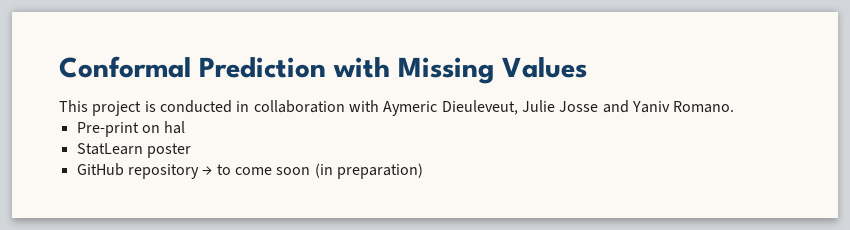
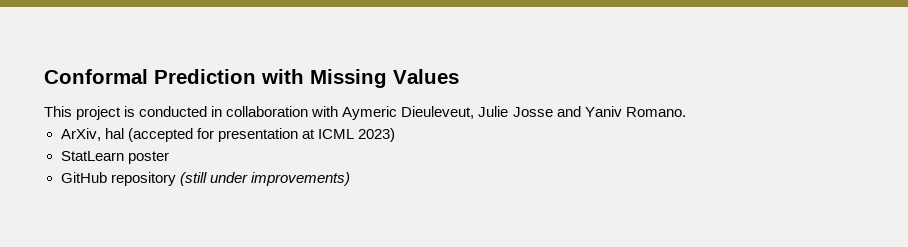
[76,122,160,137] Pre-print on -> [60,128,101,141] ArXiv,
[76,143,191,158] [76,163,423,179] // StatLearn poster // GitHub repository → to come soon (in preparation) -> [127,128,395,142] [60,151,169,164] [60,172,350,186] (accepted for presentation at ICML 2023) // StatLearn poster // GitHub repository (still under improvements)

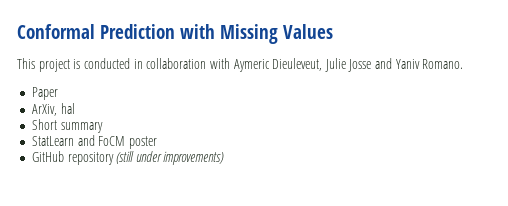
(686, 112) none -> [31,87,58,100] // Paper
[127,128,395,142] (accepted for presentation at ICML 2023) -> [31,119,103,133] // Short summary
(124, 156) none -> [77,135,126,146] and FoCM

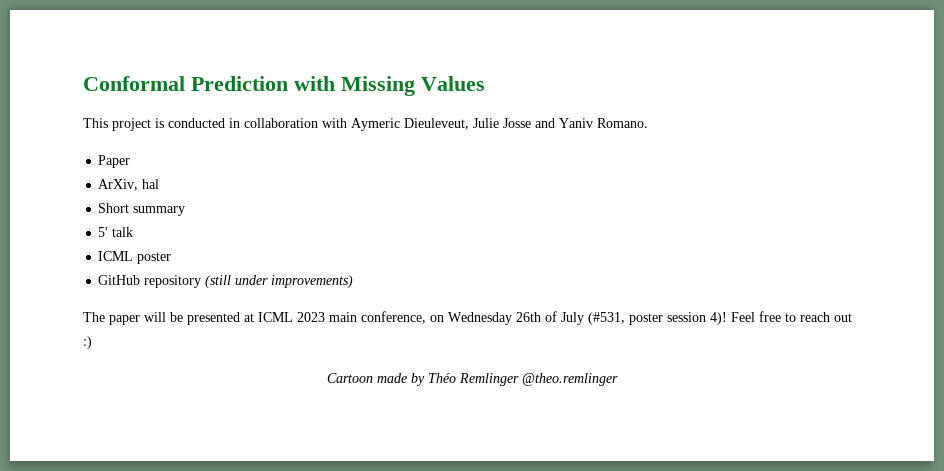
[31,135,126,146] StatLearn and FoCM -> [98,227,134,237] [98,251,134,261] 5' talk // ICML
(225, 158) none -> [83,311,852,325] [83,336,92,349] [327,373,618,386] // The paper will be presented at ICML 2023 main conference, on Wednesday 26th of July (#531, poster session 4)! Feel free to reach out :) // Cartoon made by Théo Remlinger @theo.remlinger

